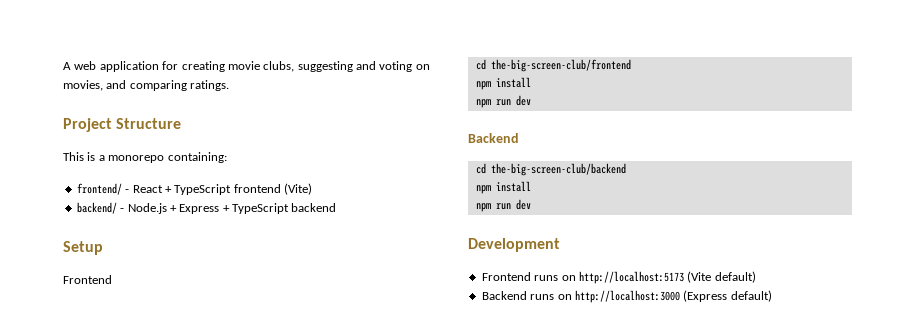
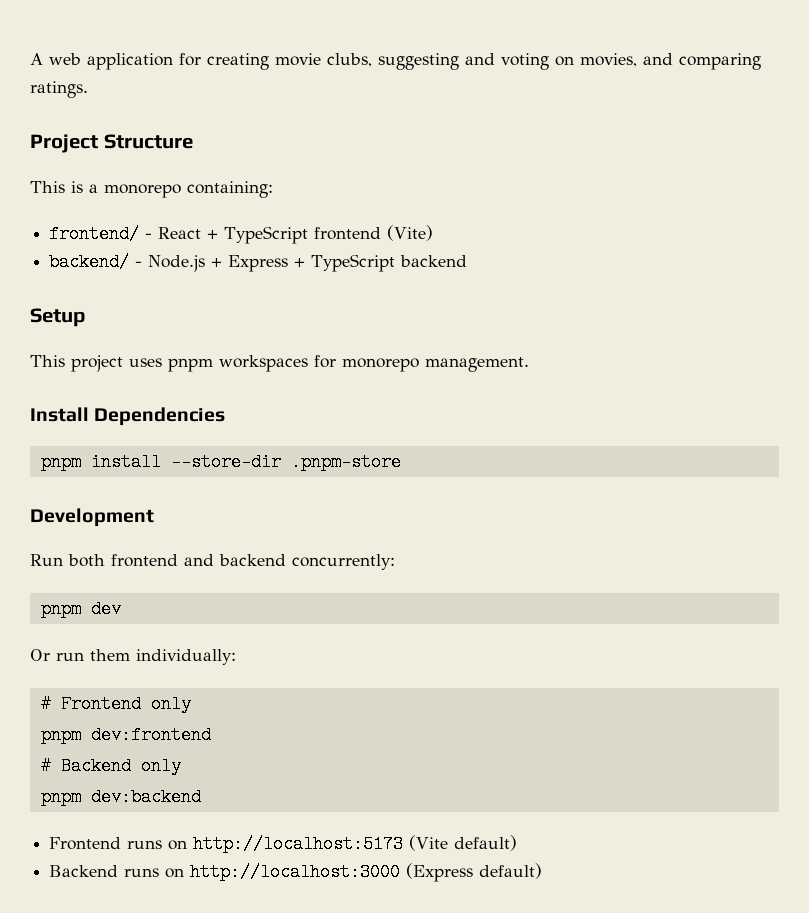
[63,275,112,284] [475,59,631,72] [475,77,531,90] [475,95,531,108] [468,133,519,143] [475,163,626,176] [475,181,531,194] [475,199,531,212] [468,238,560,252] Frontend // cd the-big-screen-club/frontend // npm install // npm run dev // Backend // cd the-big-screen-club/backend // npm install // npm run dev // Development -> [30,355,529,372] [30,407,226,426] [40,453,401,471] [30,508,154,527] [30,554,395,570] [40,600,121,618] [30,649,236,665] [40,695,191,713] [40,726,211,744] [40,757,181,775] [40,788,201,806] This project uses pnpm workspaces for monorepo management. // Install Dependencies // pnpm install --store-dir .pnpm-store // Development // Run both frontend and backend concurrently: // pnpm dev // Or run them individually: // # Frontend only // pnpm dev:frontend // # Backend only // pnpm dev:backend

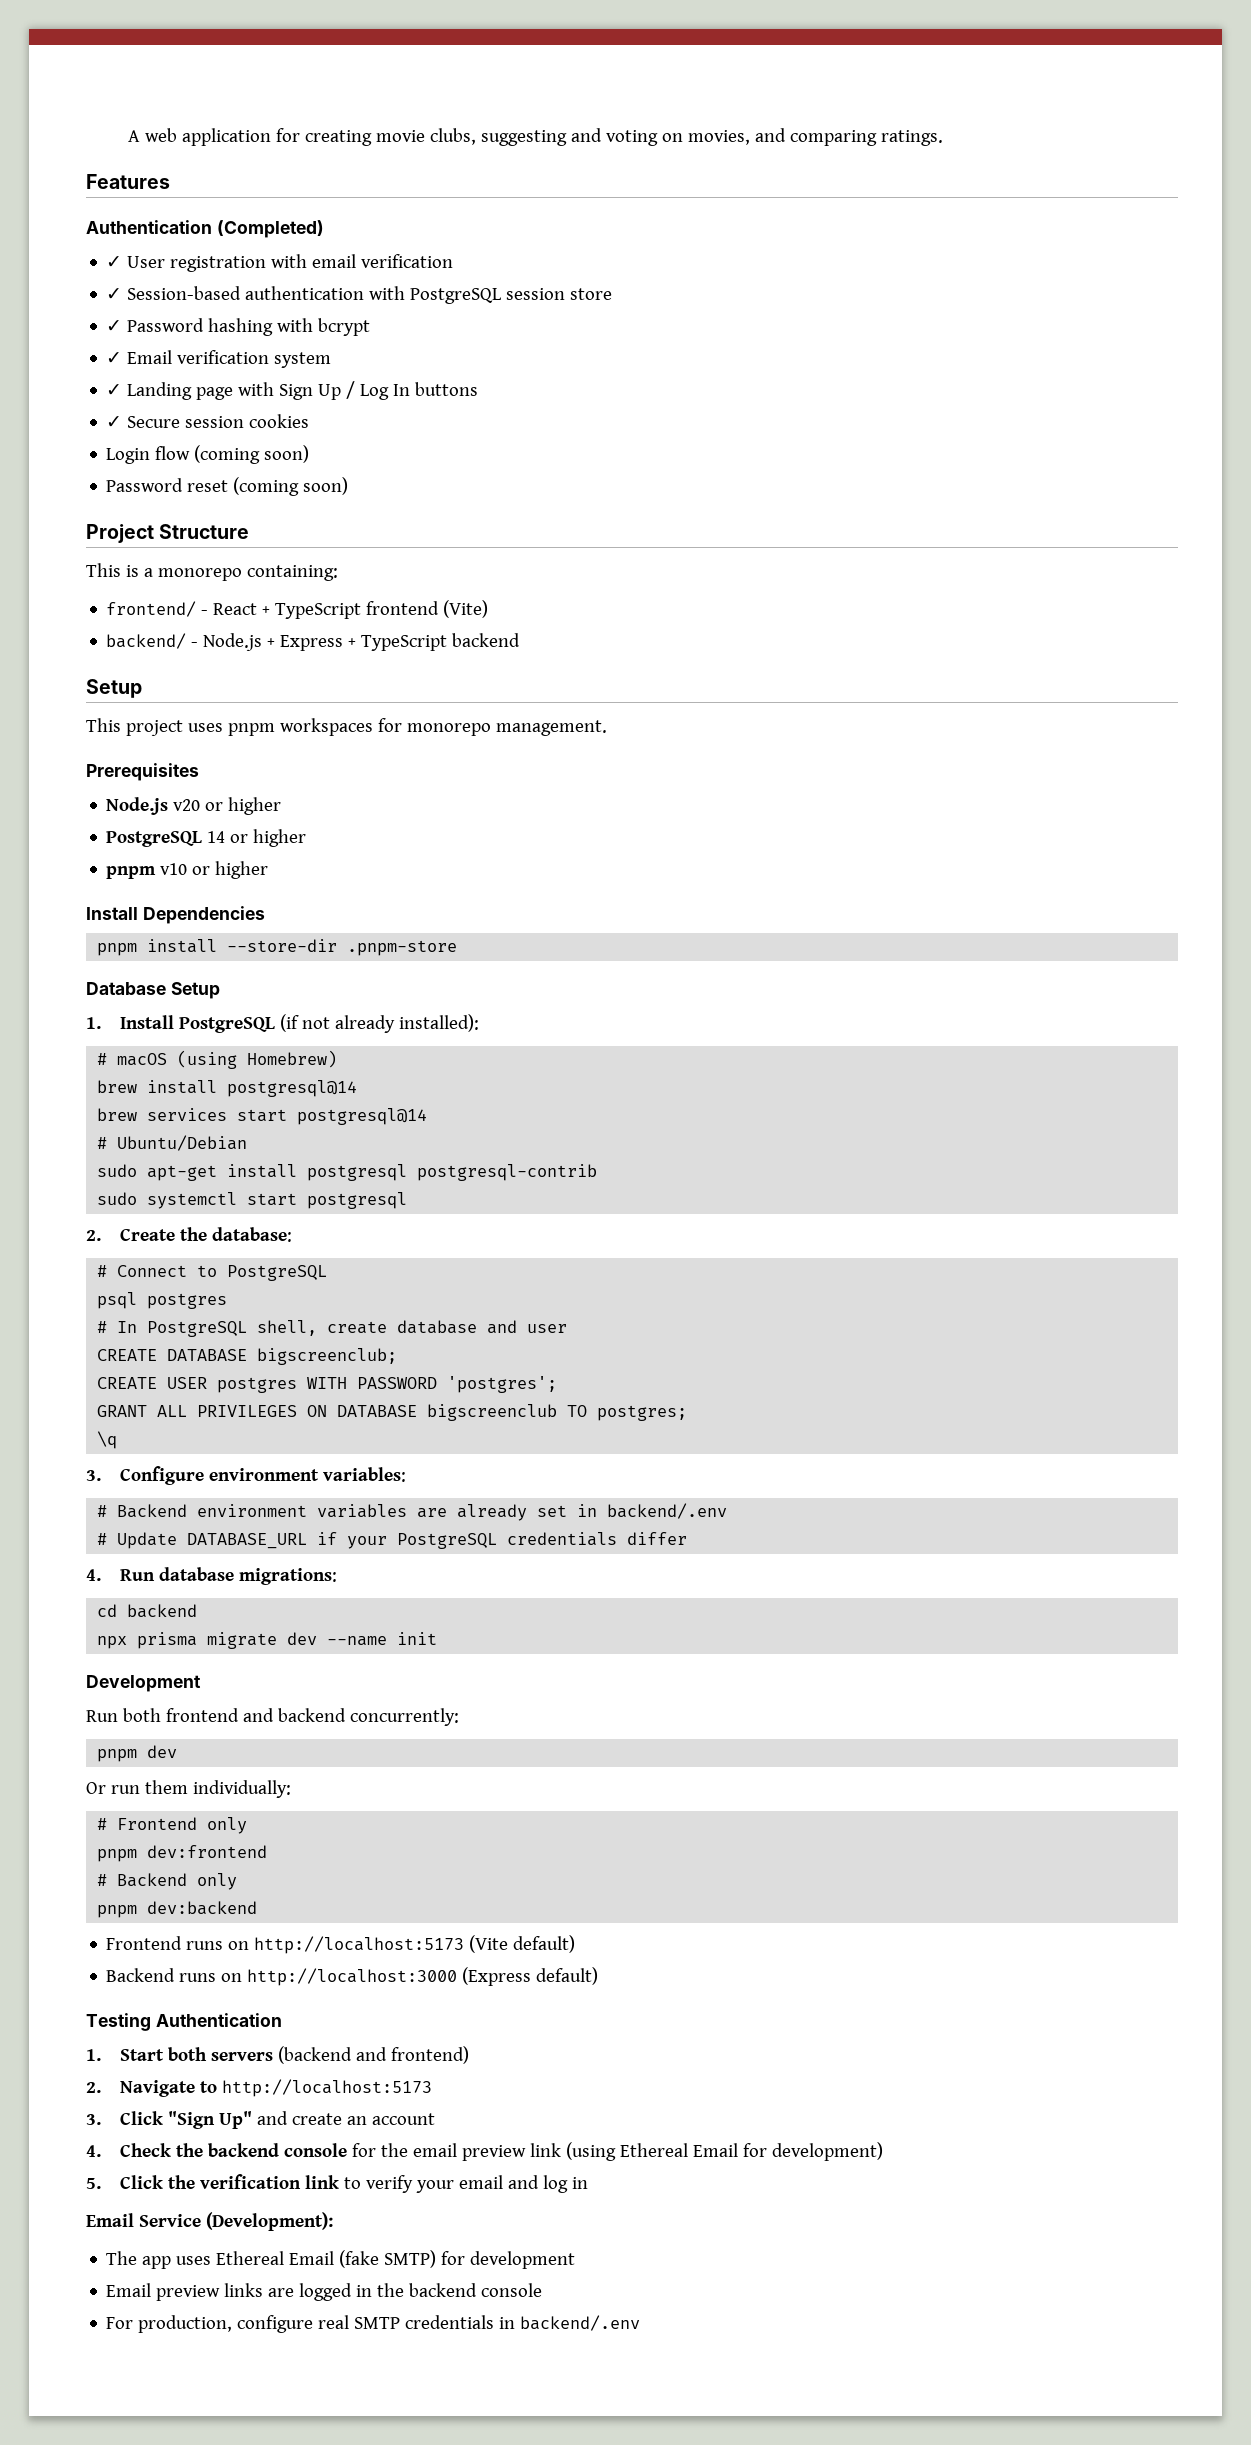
(88, 89) none -> [86,174,170,189] [86,220,324,238] [106,254,454,272] [106,286,613,304] [106,318,371,336] [106,350,332,368] [106,381,479,400] [106,414,310,428] [106,445,310,464] [106,477,349,496] // Features // Authentication (Completed) // ✓ User registration with email verification // ✓ Session-based authentication with PostgreSQL session store // ✓ Password hashing with bcrypt // ✓ Email verification system // ✓ Landing page with Sign Up / Log In buttons // ✓ Secure session cookies // Login flow (coming soon) // Password reset (coming soon)
(529, 364) none -> [86,763,199,781] [106,797,282,815] [106,829,307,847] [106,861,269,879] // Prerequisites // Node.js v20 or higher // PostgreSQL 14 or higher // pnpm v10 or higher
(401, 462) none -> [86,982,220,999] [86,1014,480,1033] [97,1050,338,1069] [97,1080,358,1097] [97,1108,428,1125] [97,1135,248,1151] [97,1164,598,1181] [97,1192,408,1209] [86,1227,293,1242] [97,1265,328,1281] [97,1292,228,1309] [97,1320,568,1337] [97,1348,398,1365] [97,1376,558,1393] [97,1404,688,1421] [97,1431,118,1449] [86,1466,407,1485] [97,1503,728,1521] [97,1532,688,1549] [86,1567,338,1585] [97,1604,198,1618] [97,1632,438,1649] // Database Setup // 1. Install PostgreSQL (if not already installed): // # macOS (using Homebrew) // brew install postgresql@14 // brew services start postgresql@14 // # Ubuntu/Debian // sudo apt-get install postgresql postgresql-contrib // sudo systemctl start postgresql // 2. Create the database: // # Connect to PostgreSQL // psql postgres // # In PostgreSQL shell, create database and user // CREATE DATABASE bigscreenclub; // CREATE USER postgres WITH PASSWORD 'postgres'; // GRANT ALL PRIVILEGES ON DATABASE bigscreenclub TO postgres; // \q // 3. Configure environment variables: // # Backend environment variables are already set in backend/.env // # Update DATABASE_URL if your PostgreSQL credentials differ // 4. Run database migrations: // cd backend // npx prisma migrate dev --name init
(543, 871) none -> [86,2013,282,2031] [86,2046,470,2064] [86,2079,433,2097] [86,2111,436,2129] [86,2142,884,2161] [86,2174,589,2193] [86,2212,333,2231] [106,2250,576,2269] [106,2283,543,2301] [106,2315,641,2333] // Testing Authentication // 1. Start both servers (backend and frontend) // 2. Navigate to http://localhost:5173 // 3. Click "Sign Up" and create an account // 4. Check the backend console for the email preview link (using Ethereal Email for development) // 5. Click the verification link to verify your email and log in // Email Service (Development): // The app uses Ethereal Email (fake SMTP) for development // Email preview links are logged in the backend console // For production, configure real SMTP credentials in backend/.env

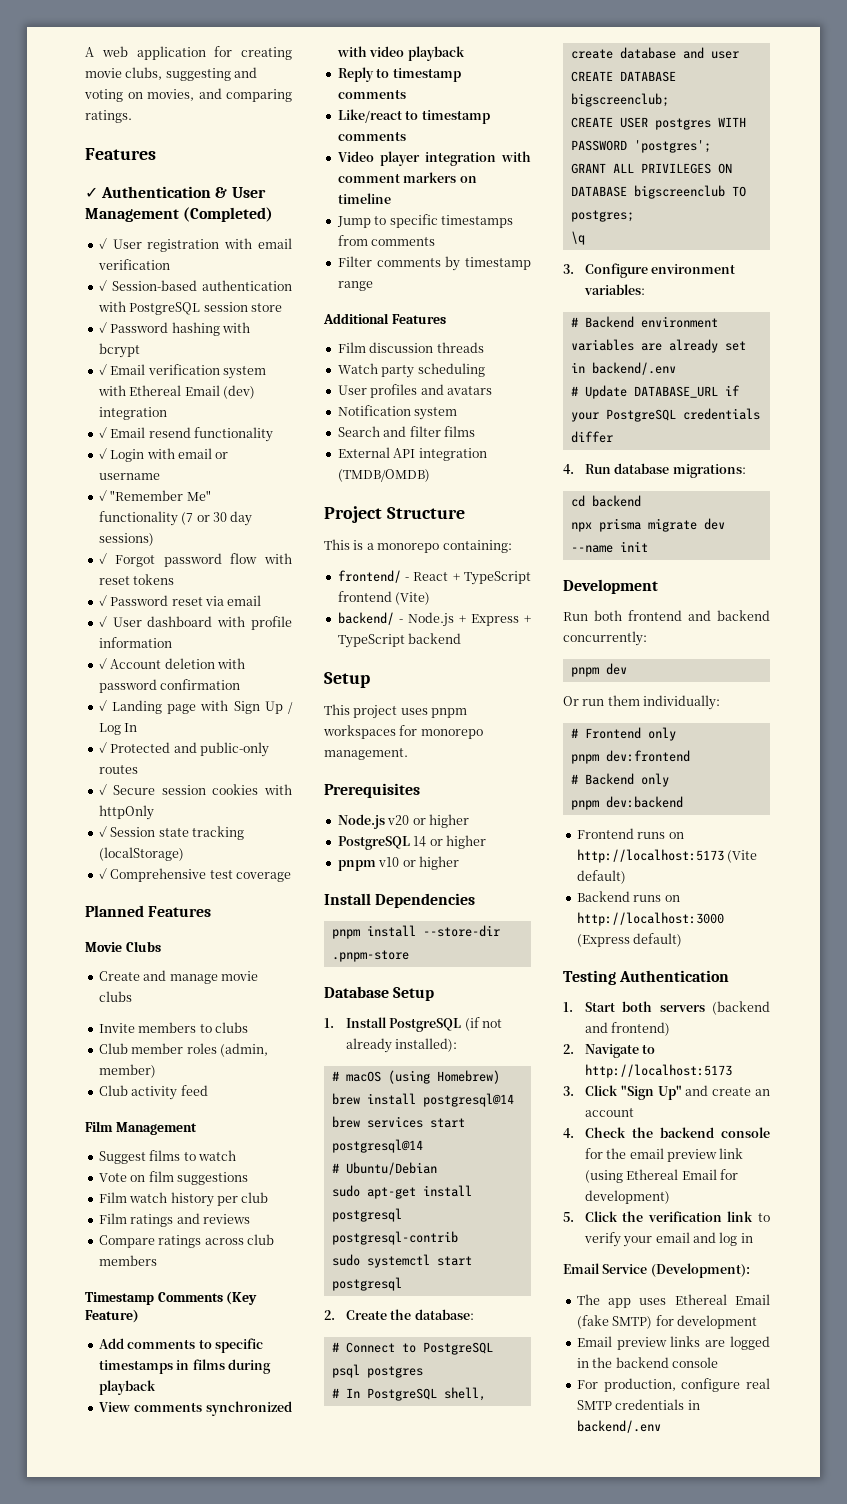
[86,220,212,234] Authentication -> [85,186,266,198] [85,208,179,222] ✓ Authentication & User Management
(332, 360) none -> [97,385,255,399] [98,407,167,420] [98,427,273,442] [98,448,229,462] [98,473,160,480] [98,490,211,501] [98,511,253,526] [98,533,154,546] [98,553,292,567] [98,574,175,585] [98,595,262,606] [98,616,292,630] [98,637,172,648] [98,658,245,669] [98,679,241,693] with Ethereal Email (dev) integration // ✓ Email resend functionality // ✓ Login with email or username // ✓ "Remember Me" functionality (7 or 30 day sessions) // ✓ Forgot password flow with reset tokens // ✓ Password reset via email // ✓ User dashboard with profile information // ✓ Account deletion with password confirmation
[415,382,479,396] buttons -> [98,742,269,757] [98,765,138,774] // ✓ Protected and public-only routes
[106,445,310,464] [106,477,349,496] // Login flow (coming soon) // Password reset (coming soon) -> [264,784,292,795] [98,805,154,820] [98,826,244,840] [98,847,184,861] [98,868,291,882] [85,905,212,917] [85,941,161,952] [98,970,258,984] [98,991,132,1002] [98,1022,248,1033] [98,1043,268,1057] [98,1064,156,1078] [98,1085,208,1100] [85,1121,197,1135] [98,1150,236,1164] [98,1171,248,1185] [98,1192,269,1207] [98,1213,250,1227] [98,1234,274,1248] [98,1255,157,1266] [85,1291,258,1305] [85,1309,139,1323] [98,1338,263,1353] [98,1359,271,1374] [98,1380,156,1395] [98,1401,292,1416] [336,46,465,61] [337,67,461,82] [337,90,406,99] [337,109,490,124] [337,132,406,141] [337,151,531,166] [337,172,477,183] [337,193,391,204] [336,214,513,228] [337,235,436,246] [337,256,531,271] [337,281,373,291] [323,313,446,324] [337,342,484,353] [337,363,485,378] [337,384,492,398] [337,405,458,420] [337,426,475,437] [337,447,487,461] [337,469,430,482] with httpOnly // ✓ Session state tracking (localStorage) // ✓ Comprehensive test coverage // Planned Features // Movie Clubs // Create and manage movie clubs // Invite members to clubs // Club member roles (admin, member) // Club activity feed // Film Management // Suggest films to watch // Vote on film suggestions // Film watch history per club // Film ratings and reviews // Compare ratings across club members // Timestamp Comments (Key Feature) // Add comments to specific timestamps in films during playback // View comments synchronized with video playback // Reply to timestamp comments // Like/react to timestamp comments // Video player integration with comment markers on timeline // Jump to specific timestamps from comments // Filter comments by timestamp range // Additional Features // Film discussion threads // Watch party scheduling // User profiles and avatars // Notification system // Search and filter films // External API integration (TMDB/OMDB)

